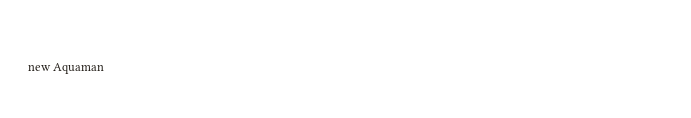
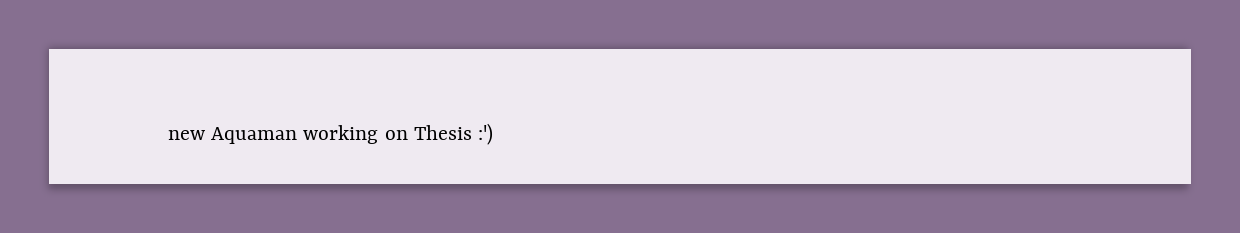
(105, 68) none -> [303,123,494,145] working on Thesis :')

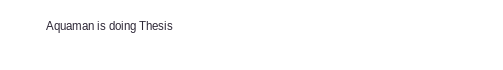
[168,123,494,145] new Aquaman working on Thesis :') -> [46,21,174,33] Aquaman is doing Thesis

